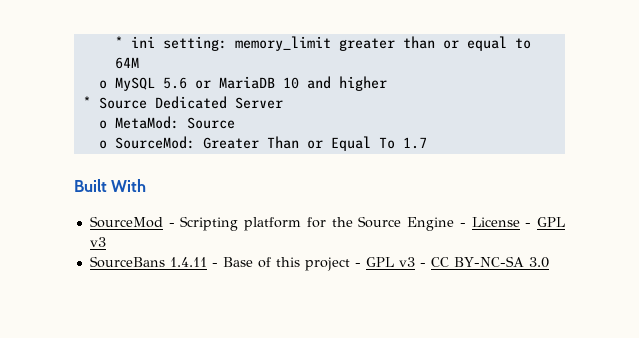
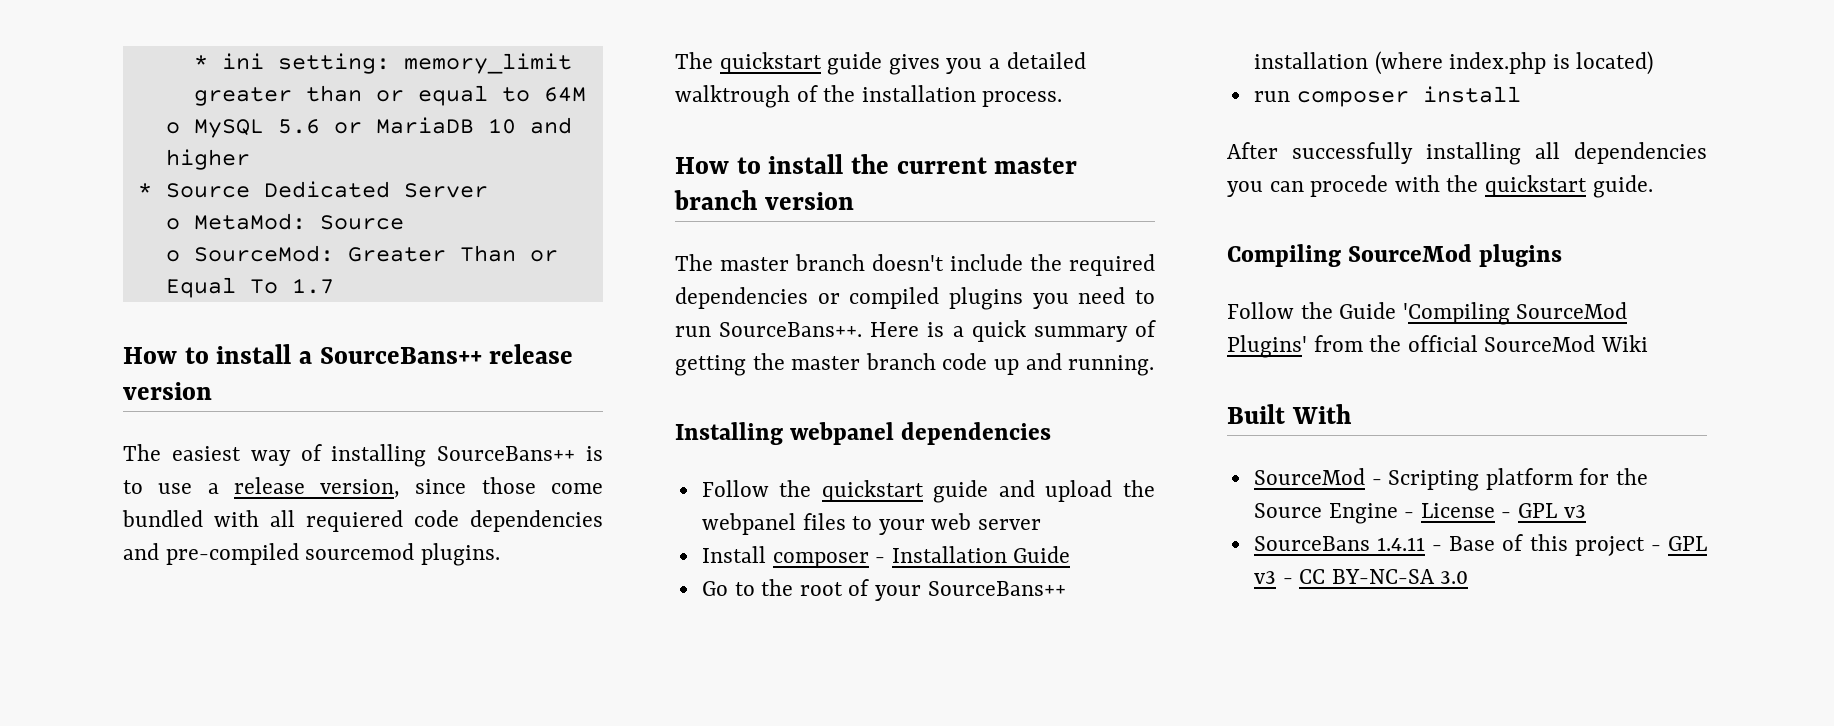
(427, 143) none -> [123,344,574,364] [123,382,212,400] [123,444,603,467] [123,477,603,498] [122,510,603,532] [123,543,500,566] [675,52,1086,75] [675,85,1063,108] [675,154,1078,174] [674,190,854,210] [675,254,1155,276] [675,287,1155,310] [675,320,1156,342] [675,353,1155,376] [675,422,1052,445] [701,480,1155,503] [701,513,1042,535] [701,546,1071,568] [701,579,1066,601] [1253,51,1654,75] [1253,86,1521,107] [1227,142,1707,165] [1227,175,1653,198] [1227,244,1563,267] [1227,302,1628,325] [1227,335,1649,358] // How to install a SourceBans++ release version // The easiest way of installing SourceBans++ is to use a release version, since those come bundled with all requiered code dependencies and pre-compiled sourcemod plugins. // The quickstart guide gives you a detailed walktrough of the installation process. // How to install the current master branch version // The master branch doesn't include the required dependencies or compiled plugins you need to run SourceBans++. Here is a quick summary of getting the master branch code up and running. // Installing webpanel dependencies // Follow the quickstart guide and upload the webpanel files to your web server // Install composer - Installation Guide // Go to the root of your SourceBans++ installation (where index.php is located) // run composer install // After successfully installing all dependencies you can procede with the quickstart guide. // Compiling SourceMod plugins // Follow the Guide 'Compiling SourceMod Plugins' from the official SourceMod Wiki

